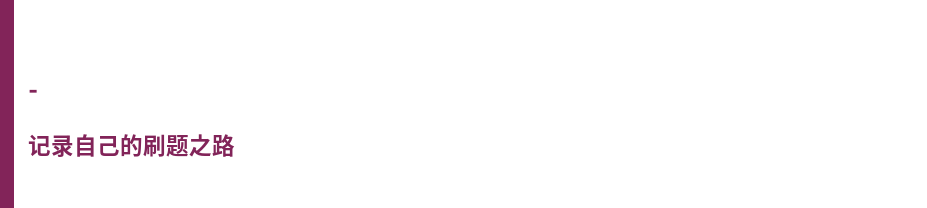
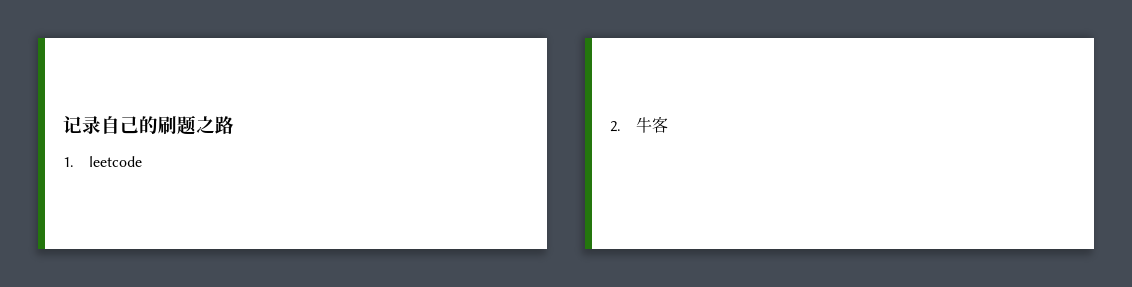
[28,89,38,99] - // -> (63, 125) none
(235, 145) none -> [63,156,142,167] [610,116,668,133] // 1. leetcode // 2.牛客

